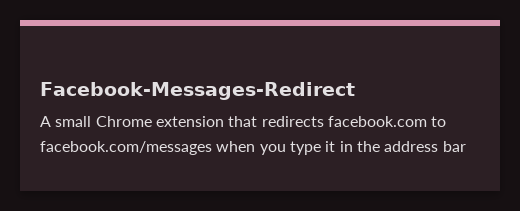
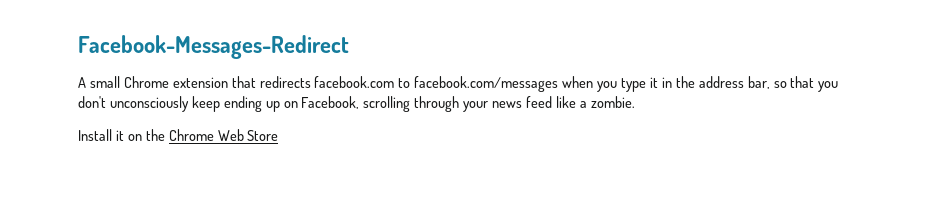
[442,141,466,152] bar -> [747,76,839,92] [78,96,635,112] [78,129,279,141] bar, so that you don't unconsciously keep ending up on Facebook, scrolling through your news feed like a zombie. // Install it on the Chrome Web Store

